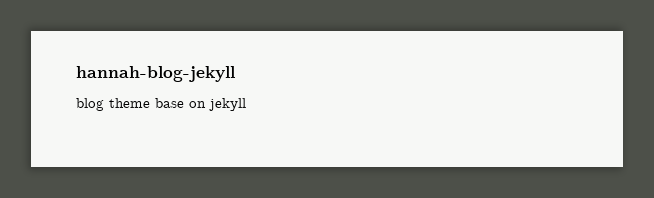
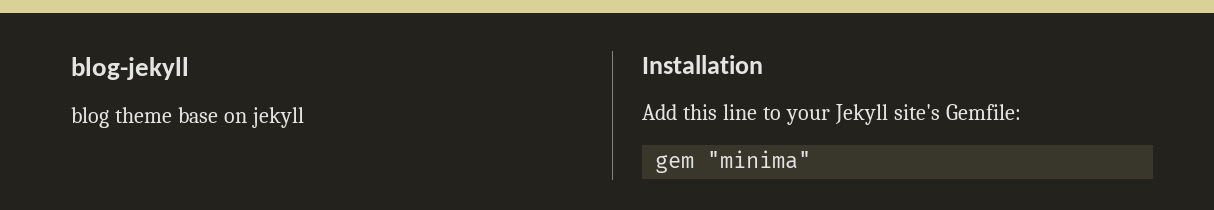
[76,66,235,82] hannah-blog-jekyll -> [71,57,189,80] blog-jekyll
(246, 104) none -> [642,55,763,74] [642,104,1021,125] [655,150,812,173] // Installation // Add this line to your Jekyll site's Gemfile: // gem "minima"

